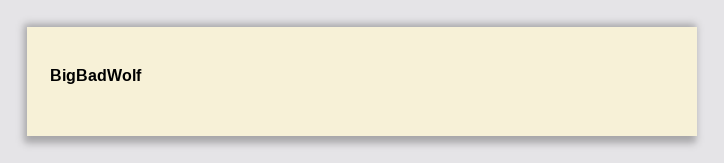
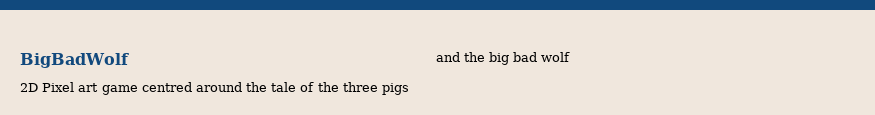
(142, 76) none -> [20,82,410,95] [436,52,570,65] // 2D Pixel art game centred around the tale of the three pigs and the big bad wolf

